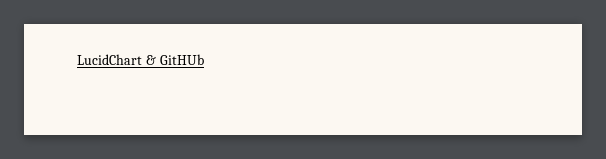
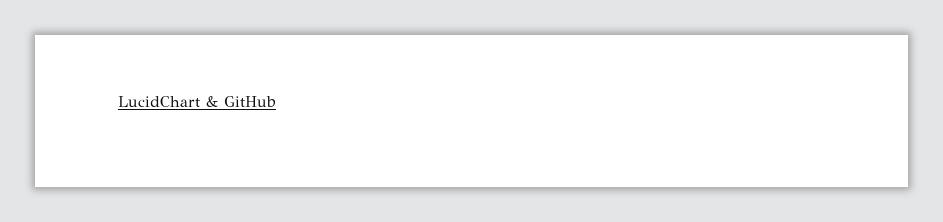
[159,54,204,65] GitHUb -> [224,96,276,107] GitHub

